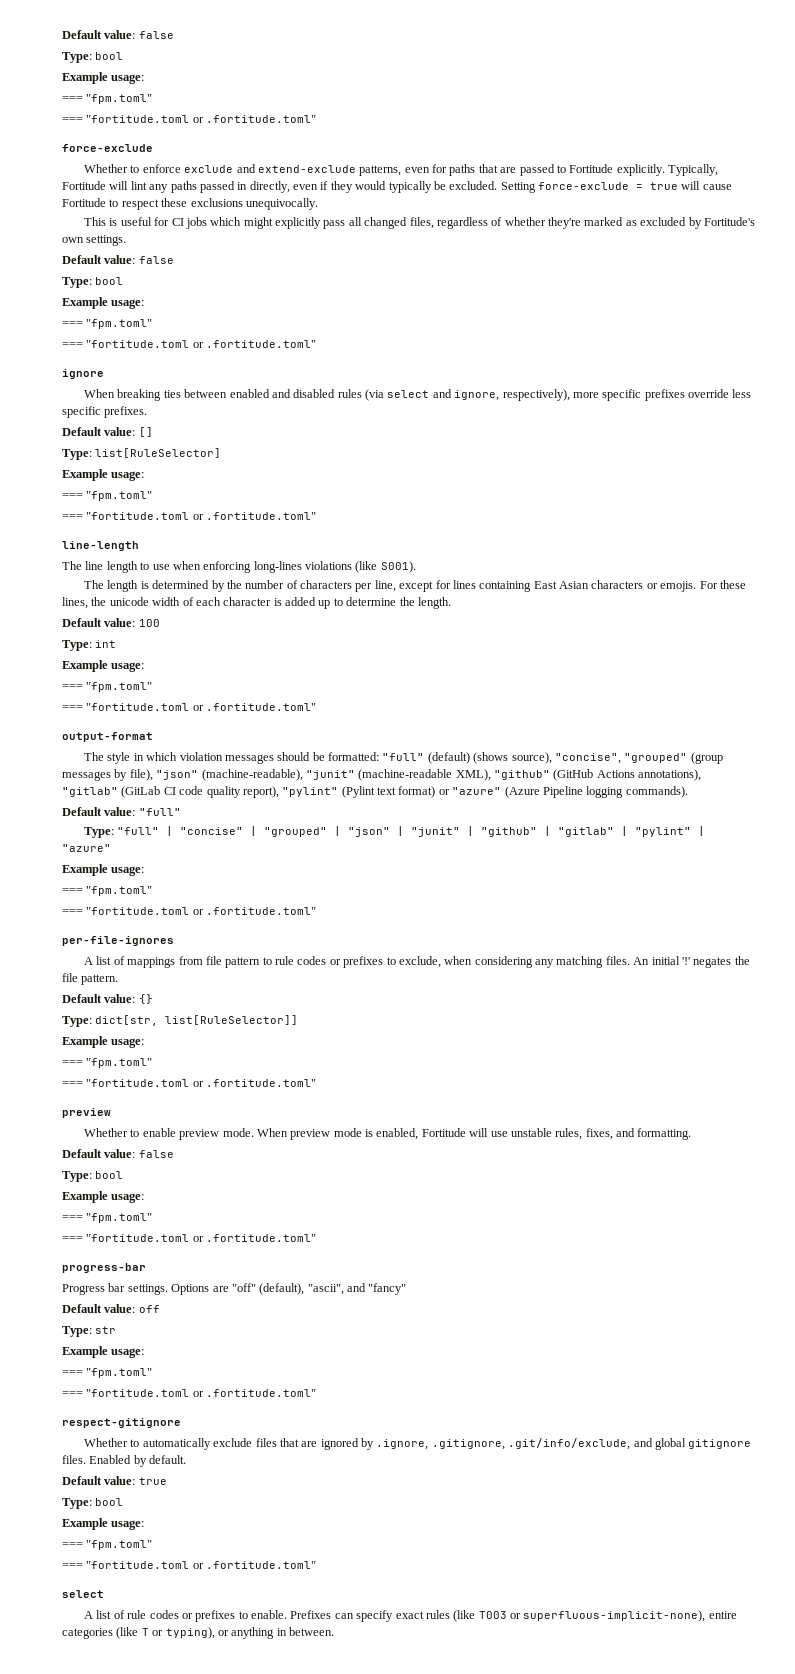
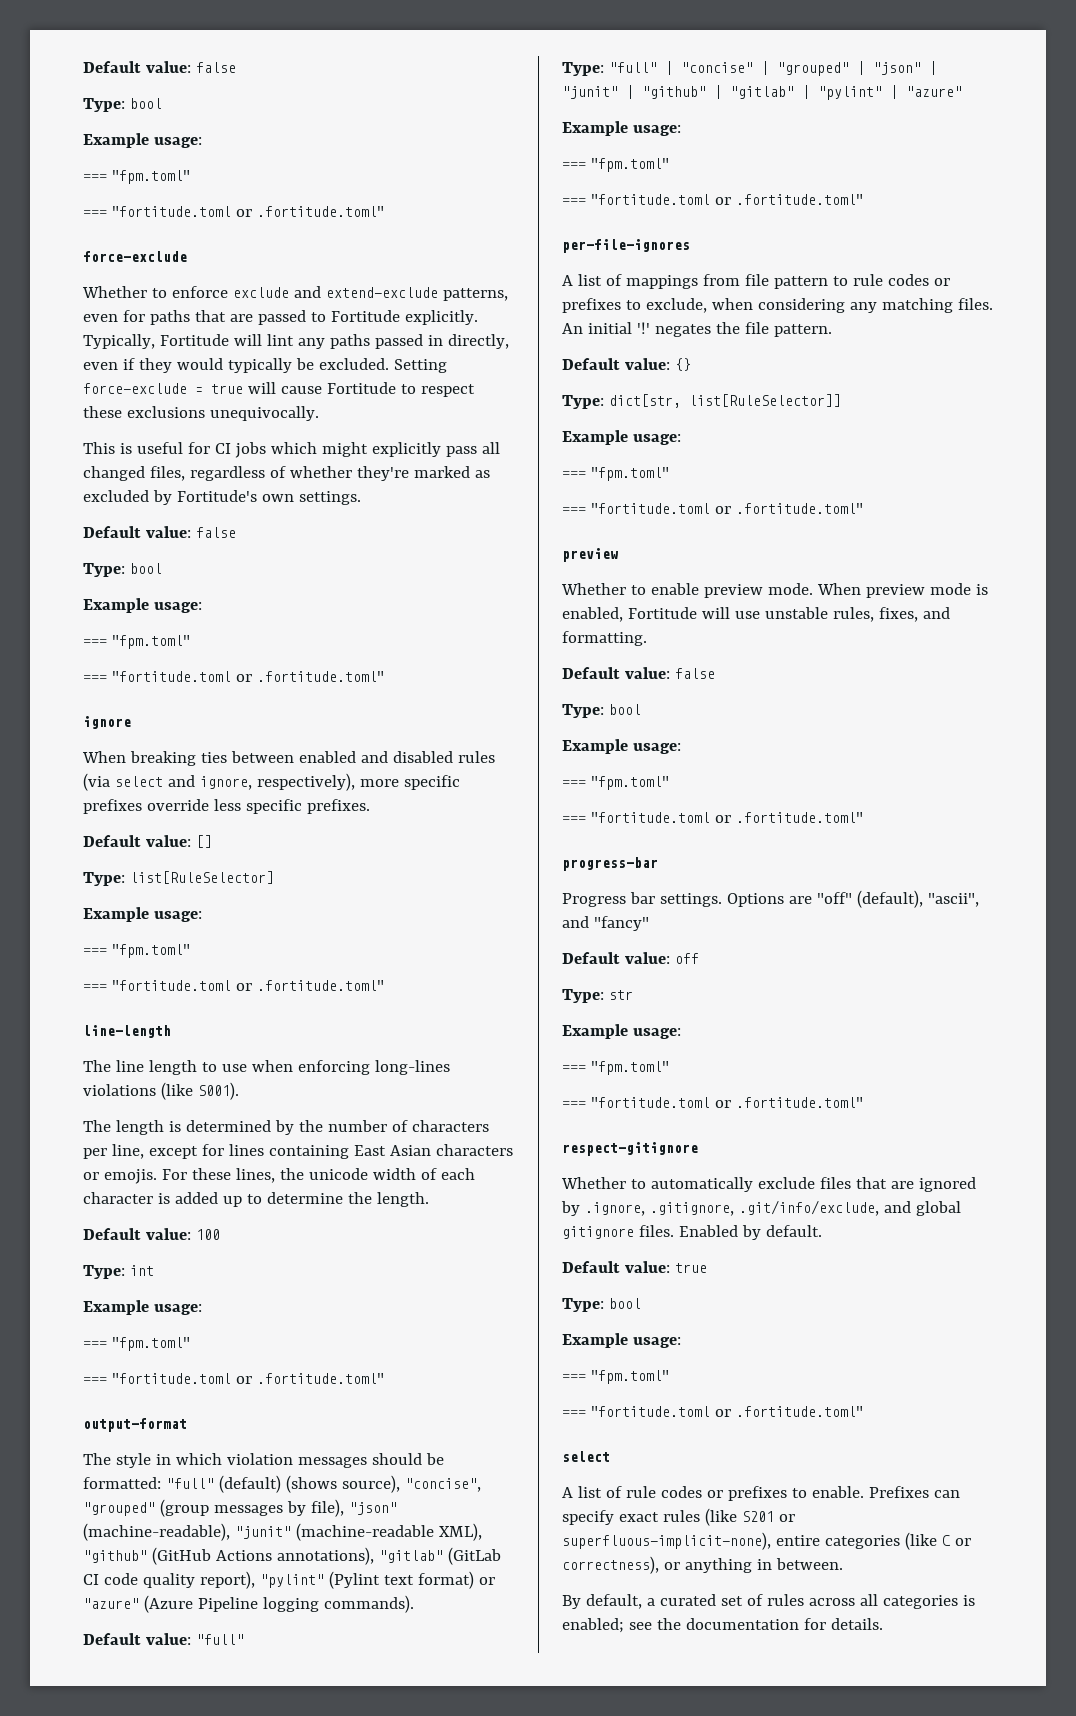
[478,1611,507,1619] T003 -> [741,1511,774,1522] S201
[141,1627,215,1639] T or typing), -> [941,1535,971,1546] [562,1556,659,1574] C or correctness),
(334, 1631) none -> [562,1594,975,1609] [562,1618,883,1633] // By default, a curated set of rules across all categories is enabled; see the documentation for details.

